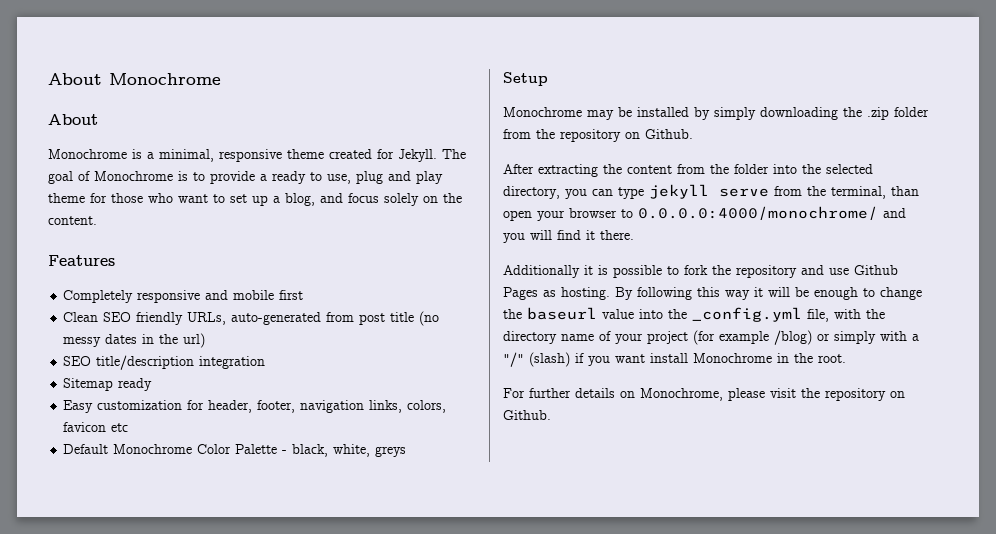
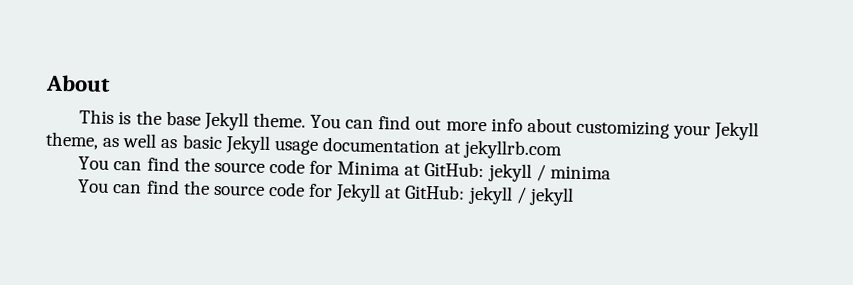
[48,73,221,85] [48,114,98,125] [48,149,466,162] [48,171,443,184] [48,193,462,206] [48,216,97,225] [48,255,115,266] [63,290,304,303] [63,311,440,326] [63,333,206,348] [63,355,266,370] [63,378,153,391] [63,400,447,413] [63,422,129,432] [63,444,407,457] [503,72,548,86] [503,107,929,120] [503,129,693,142] [503,164,873,177] [503,184,919,199] [503,206,906,221] [503,230,634,243] [503,265,898,278] [503,287,922,300] [503,307,885,322] [503,330,919,345] [503,352,846,367] [503,388,905,401] [503,410,551,420] About Monochrome // About // Monochrome is a minimal, responsive theme created for Jekyll. The goal of Monochrome is to provide a ready to use, plug and play theme for those who want to set up a blog, and focus solely on the content. // Features // Completely responsive and mobile first // Clean SEO friendly URLs, auto-generated from post title (no messy dates in the url) // SEO title/description integration // Sitemap ready // Easy customization for header, footer, navigation links, colors, favicon etc // Default Monochrome Color Palette - black, white, greys // Setup // Monochrome may be installed by simply downloading the .zip folder from the repository on Github. // After extracting the content from the folder into the selected directory, you can type jekyll serve from the terminal, than open your browser to 0.0.0.0:4000/monochrome/ and you will find it there. // Additionally it is possible to fork the repository and use Github Pages as hosting. By following this way it will be enough to change the baseurl value into the _config.yml file, with the directory name of your project (for example /blog) or simply with a "/" (slash) if you want install Monochrome in the root. // For further details on Monochrome, please visit the repository on Github. -> [45,74,111,92] [79,109,760,141] [45,131,564,160] [78,156,611,183] [77,179,574,206] About // This is the base Jekyll theme. You can find out more info about customizing your Jekyll theme, as well as basic Jekyll usage documentation at jekyllrb.com // You can find the source code for Minima at GitHub: jekyll / minima // You can find the source code for Jekyll at GitHub: jekyll / jekyll

